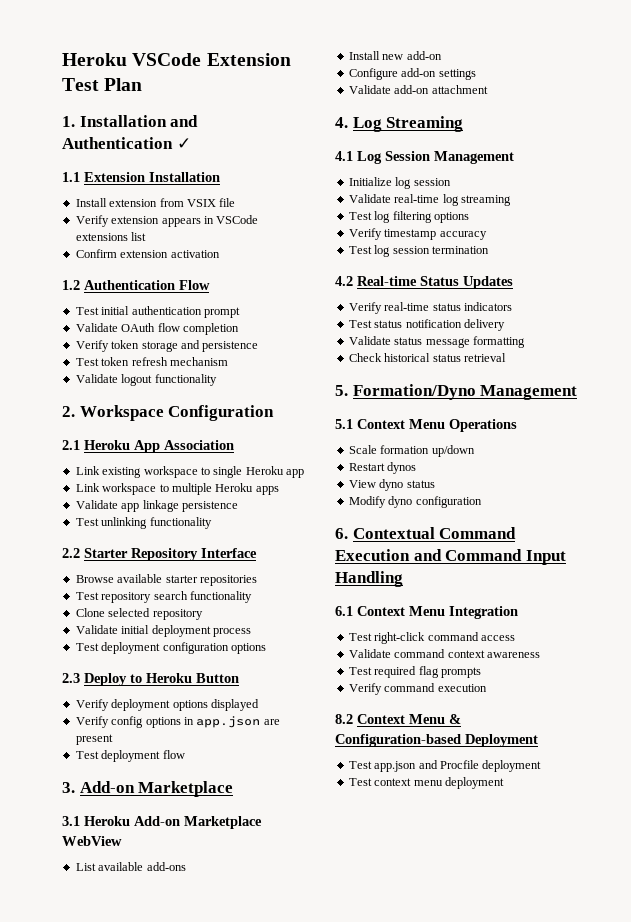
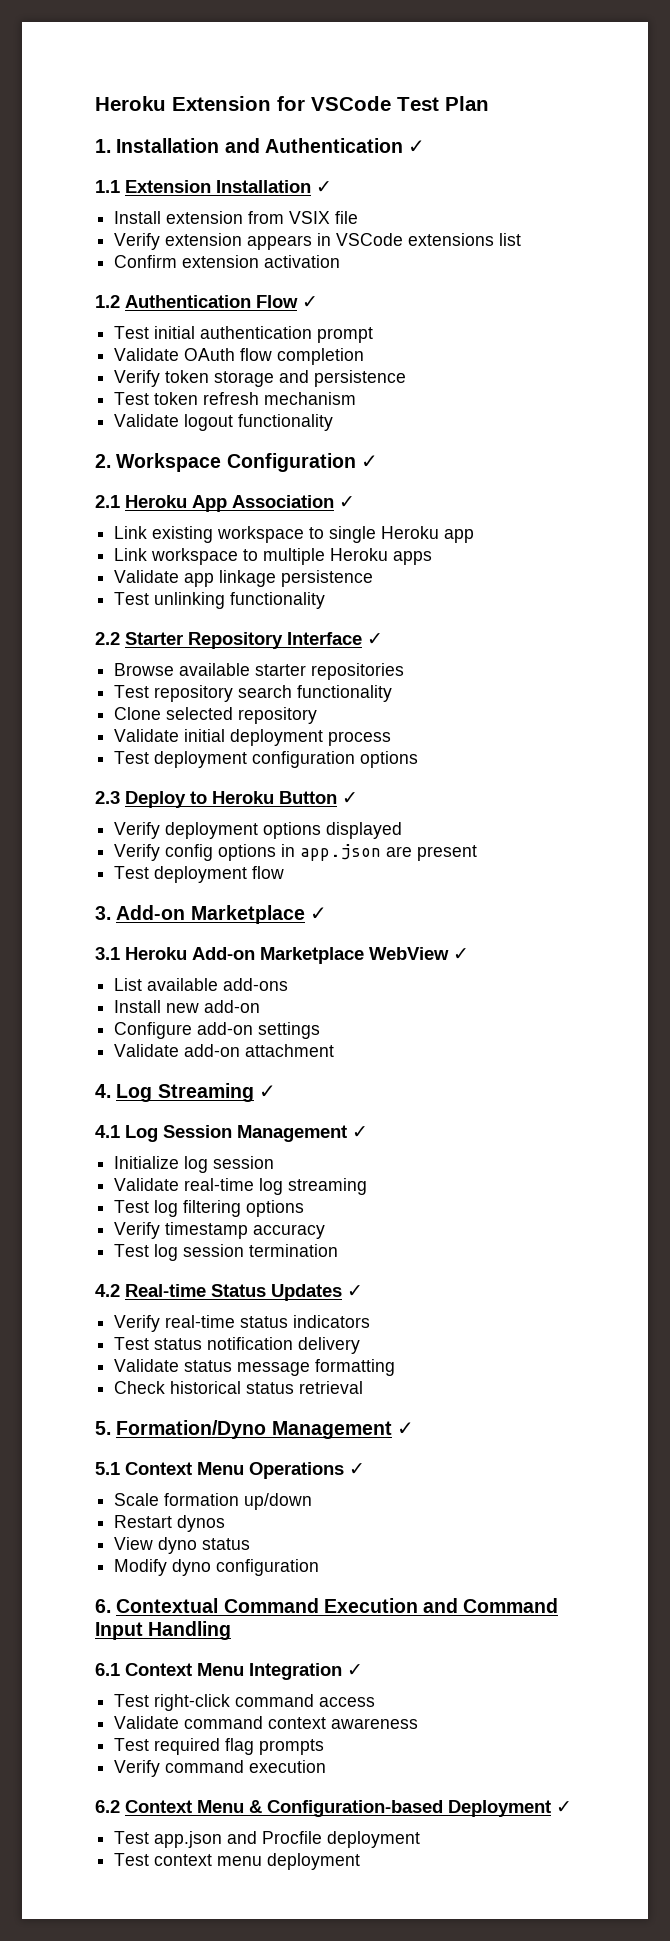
[62,53,291,66] Heroku VSCode Extension -> [95,96,391,111] Heroku Extension for VSCode
(220, 177) none -> [316,181,332,193] ✓
(210, 285) none -> [302,296,318,308] ✓
(275, 413) none -> [360,455,378,468] ✓
(234, 445) none -> [339,496,355,508] ✓
(257, 553) none -> [367,633,383,645] ✓
(239, 678) none -> [342,792,358,804] ✓
(234, 789) none -> [309,907,327,920] ✓
(122, 841) none -> [453,948,469,960] ✓
(464, 124) none -> [258,1085,276,1098] ✓
(514, 157) none -> [352,1126,368,1138] ✓
(513, 282) none -> [347,1285,363,1297] ✓
(578, 392) none -> [396,1422,414,1435] ✓
(517, 425) none -> [349,1463,365,1475] ✓
(518, 612) none -> [347,1664,363,1676] ✓
[335,714,353,724] 8.2 -> [95,1800,120,1813] 6.2
(538, 740) none -> [556,1801,572,1813] ✓

